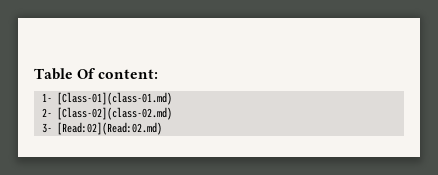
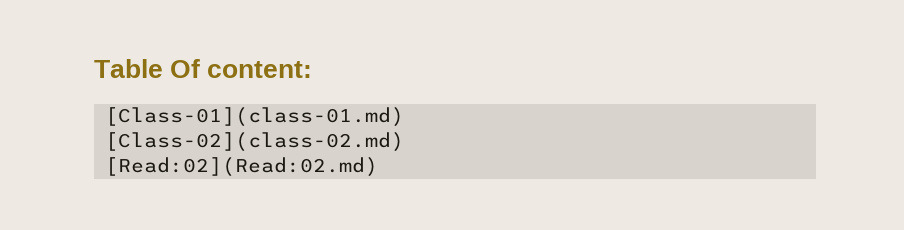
[41,93,52,102] 1- -> (313, 69) none
[41,108,52,117] 2- -> (405, 117) none
[41,123,52,133] 3- -> (405, 142) none

